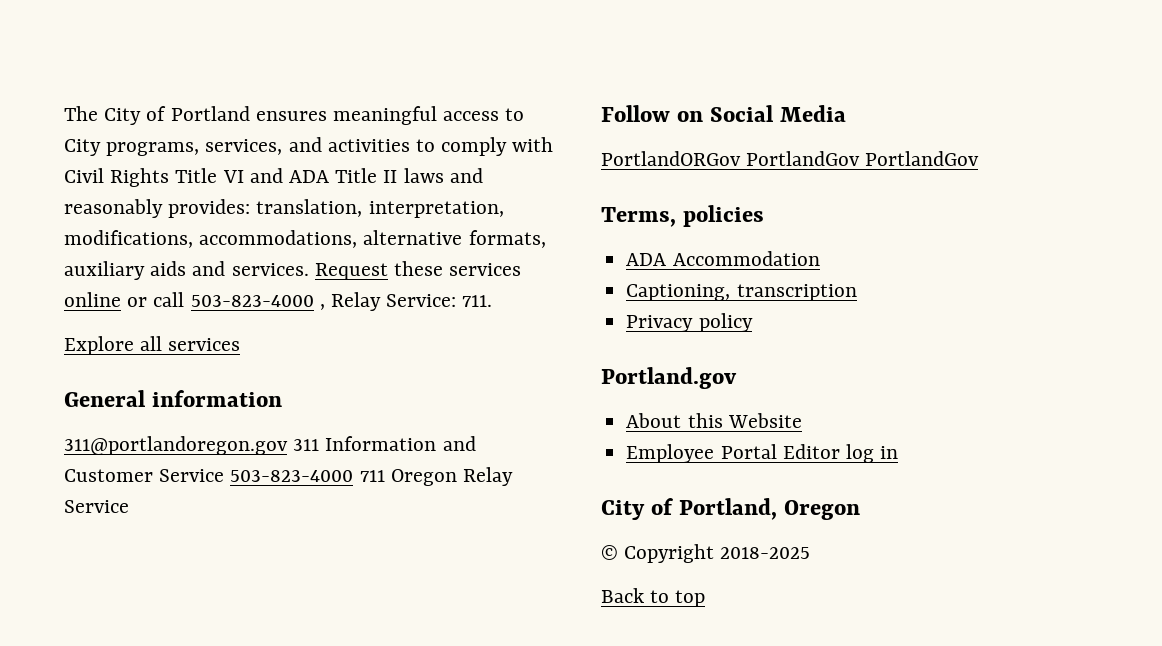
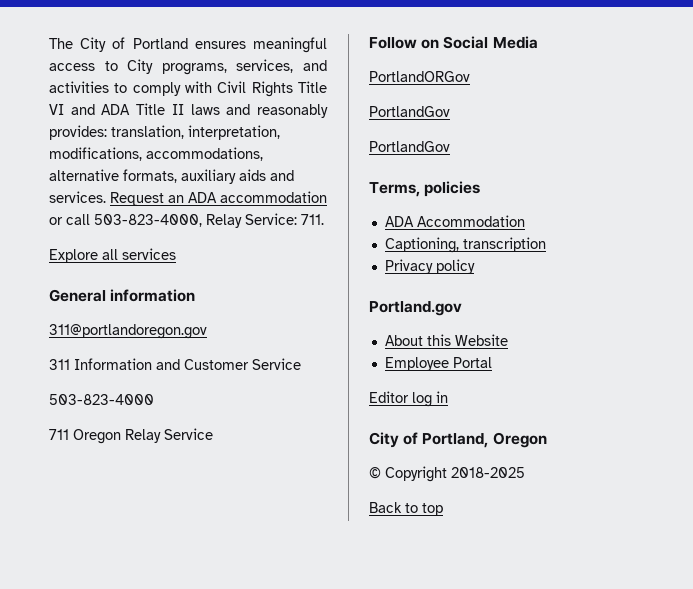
[394,261,522,276] [64,292,325,310] these services online or call 503-823-4000 , -> [168,191,327,203] [49,214,202,227] an ADA accommodation or call 503-823-4000,
(288, 445) none -> (207, 331) //
[230,470,354,482] 503-823-4000 -> [49,394,154,405] // 503-823-4000 //
[746,151,861,166] PortlandGov -> [369,106,450,117] // PortlandGov //
(777, 451) none -> (492, 362) //

